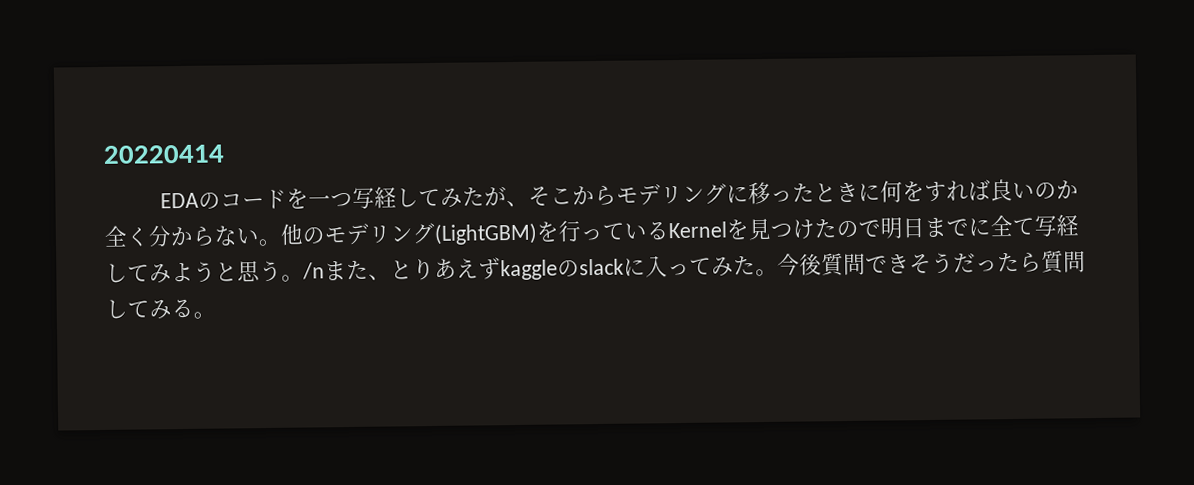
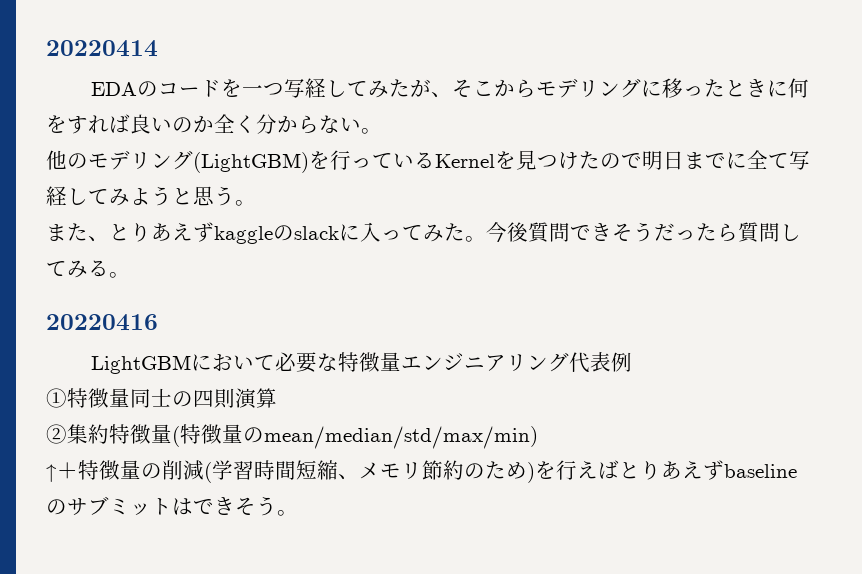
(282, 242) none -> (382, 131) //
[302,262,325,280] /n -> (256, 203) //
(216, 315) none -> [46,314,158,331] [91,352,633,374] [46,388,277,409] [46,424,538,449] [46,460,797,483] [46,496,298,516] // 20220416 // LightGBMにおいて必要な特徴量エンジニアリング代表例 // ①特徴量同士の四則演算 // ②集約特徴量(特徴量のmean/median/std/max/min) // ↑＋特徴量の削減(学習時間短縮、メモリ節約のため)を行えばとりあえずbaselineのサブミットはできそう。

